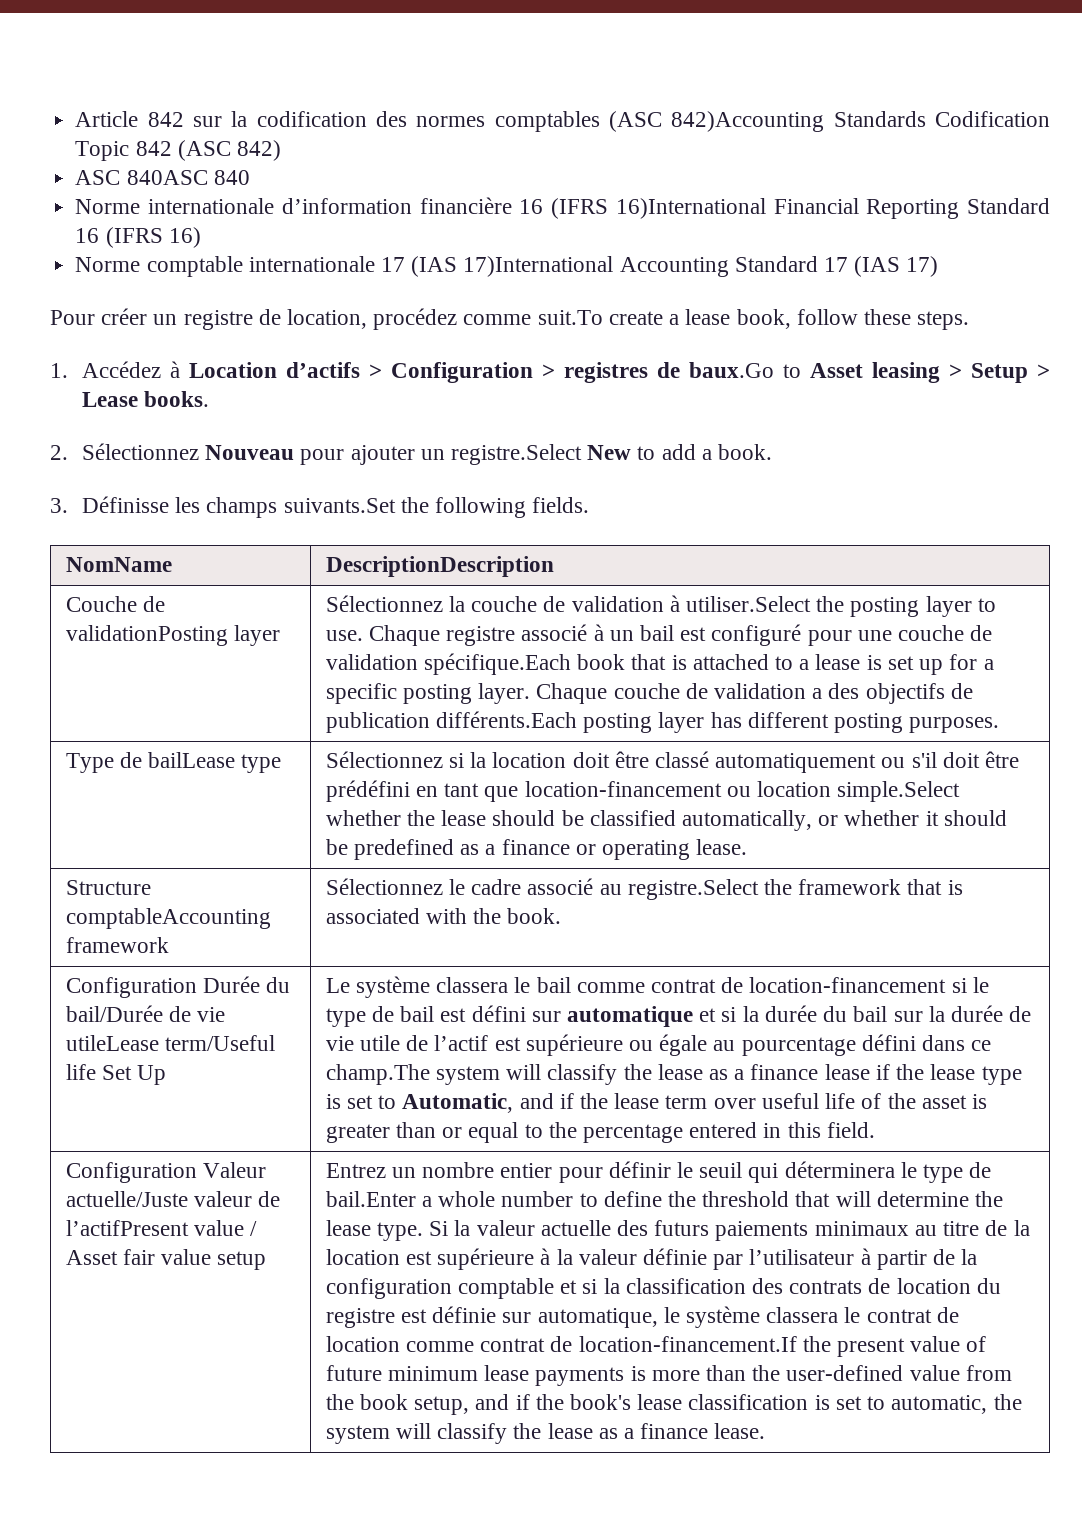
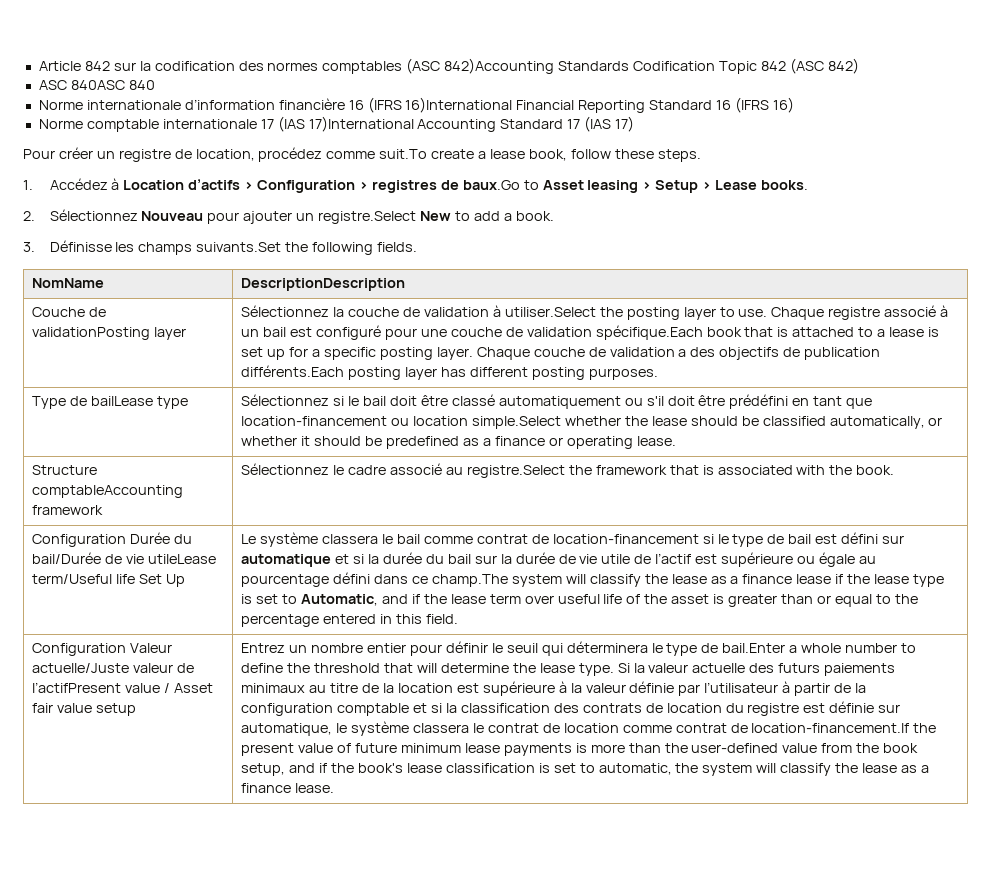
[470,752,567,768] la location -> [348,396,387,406] le bail

